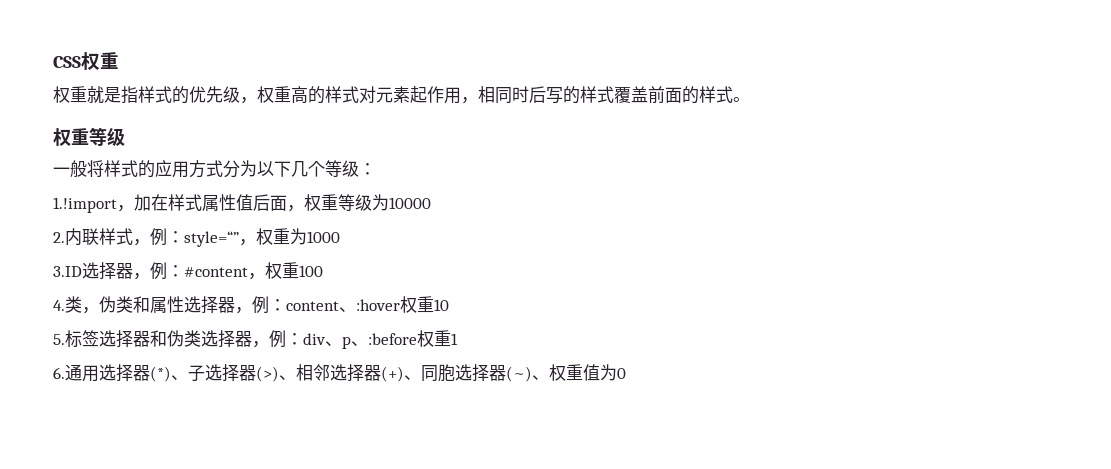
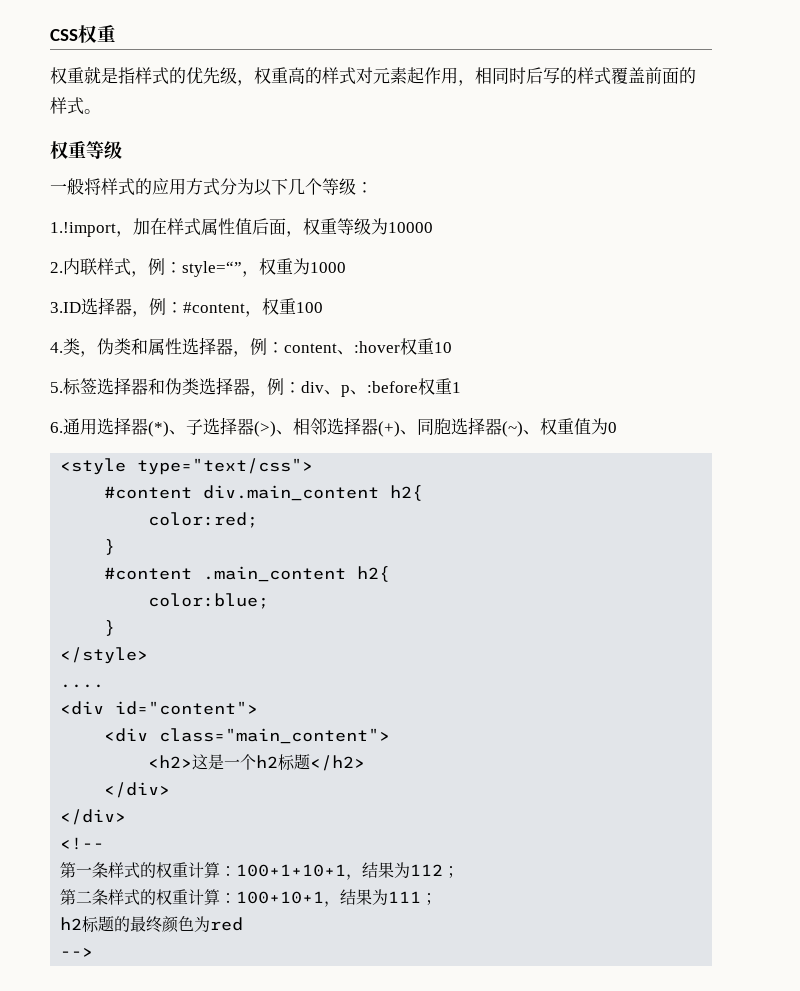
(626, 373) none -> [60,458,314,475] [104,485,424,501] [148,512,259,528] [104,539,116,555] [104,566,391,582] [148,593,270,609] [104,620,116,636] [60,647,149,664] [60,684,105,688] [60,701,259,715] [104,728,391,744] [148,754,366,771] [104,782,171,798] [60,809,127,825] [60,837,105,850] [60,862,460,880] [60,889,438,907] [60,916,244,933] [60,948,94,957] // <style type="text/css"> // #content div.main_content h2{ // color:red; // } // #content .main_content h2{ // color:blue; // } // </style> // .... // <div id="content"> // <div class="main_content"> // <h2>这是一个h2标题</h2> // </div> // </div> // <!-- // 第一条样式的权重计算：100+1+10+1，结果为112； // 第二条样式的权重计算：100+10+1，结果为111； // h2标题的最终颜色为red // -->

